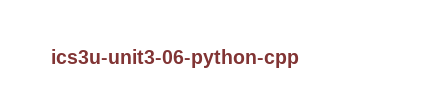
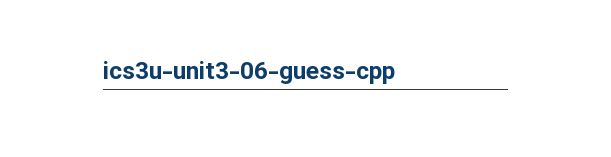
[51,49,299,68] ics3u-unit3-06-python-cpp -> [103,61,395,84] ics3u-unit3-06-guess-cpp

